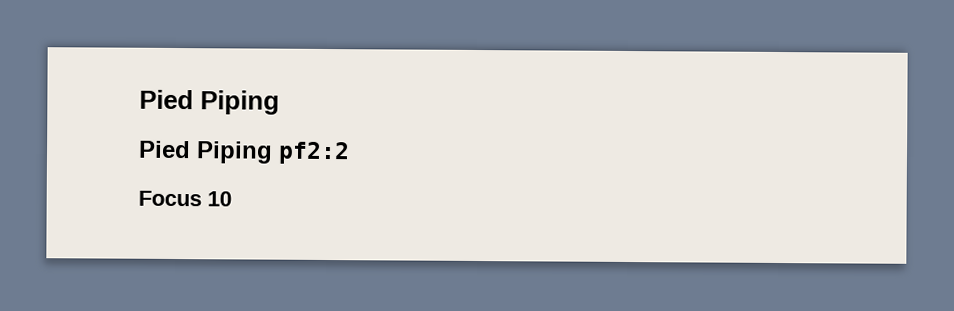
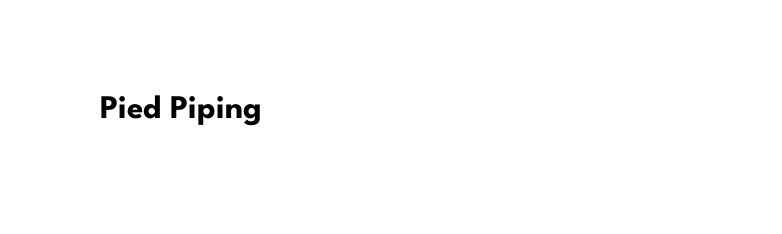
[139,89,281,115] [138,140,350,165] [138,190,232,207] Pied Piping // Pied Piping pf2:2 // Focus 10 -> [100,95,262,126] Pied Piping

